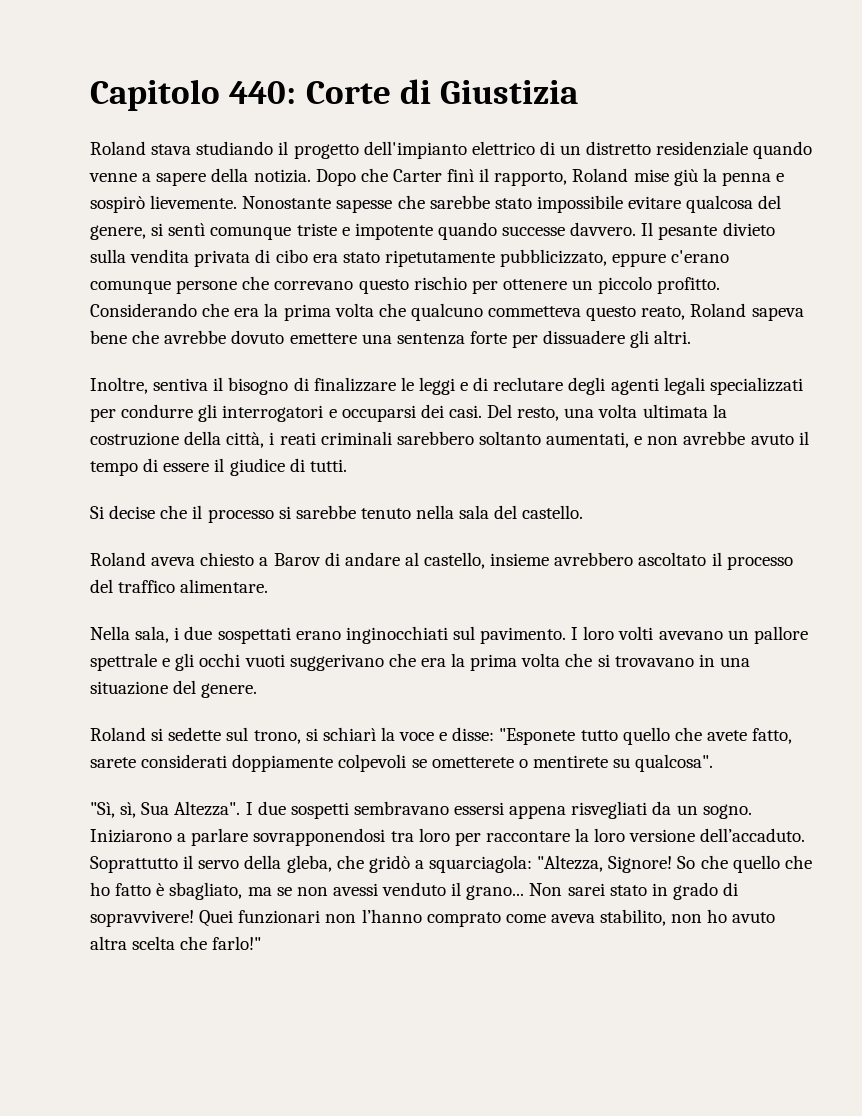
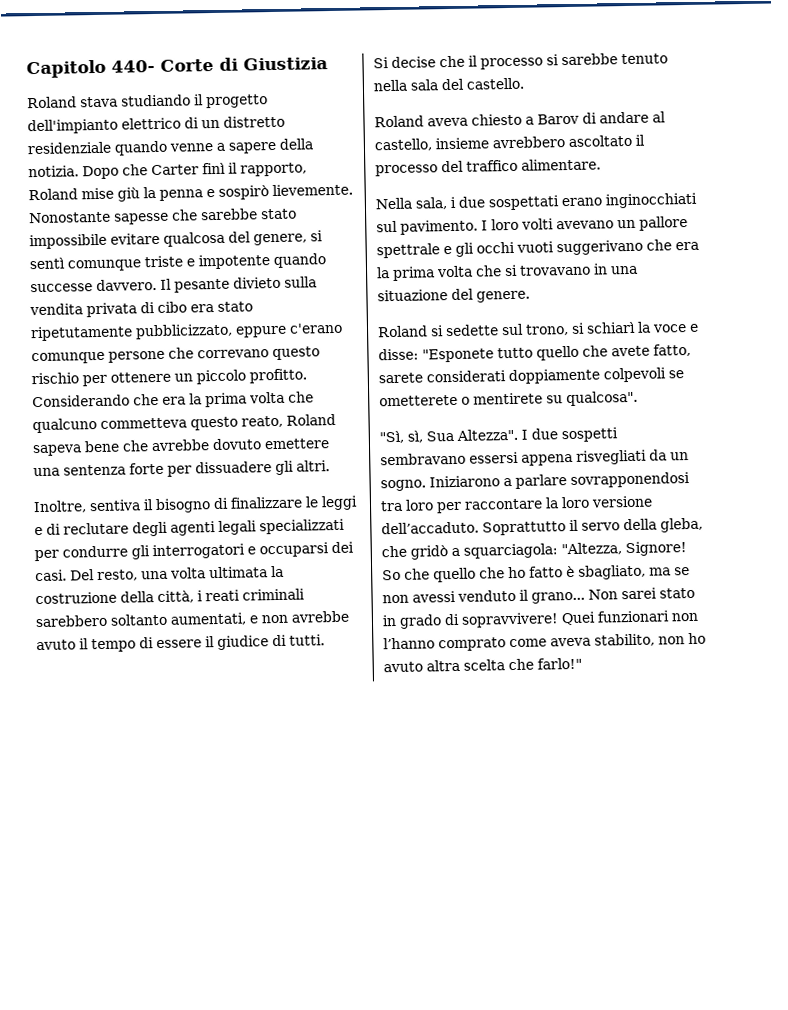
[229,81,297,104] 440: -> [111,59,155,73] 440-

